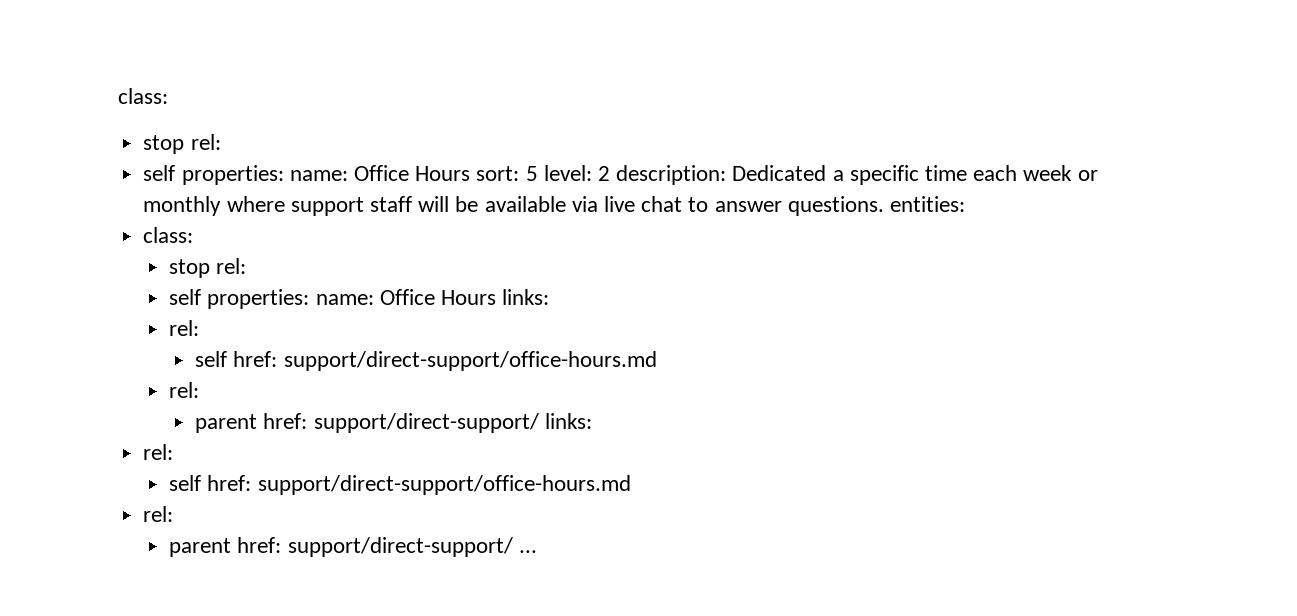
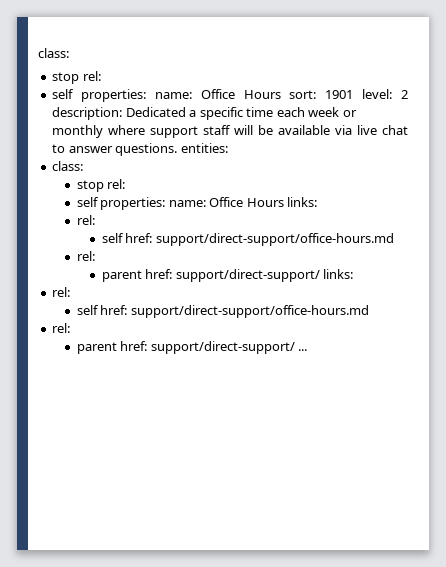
[525,166,538,181] 5 -> [325,90,354,99] 1901

